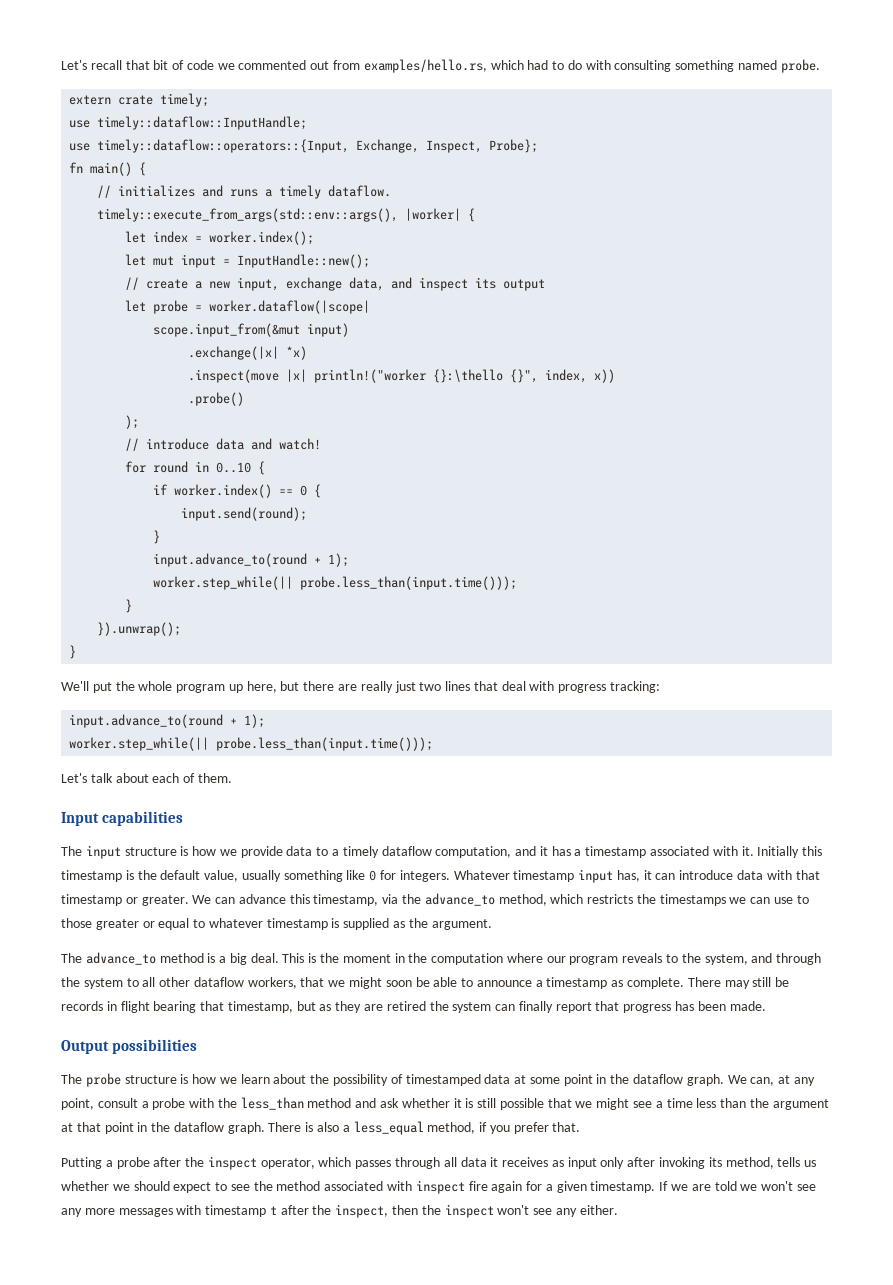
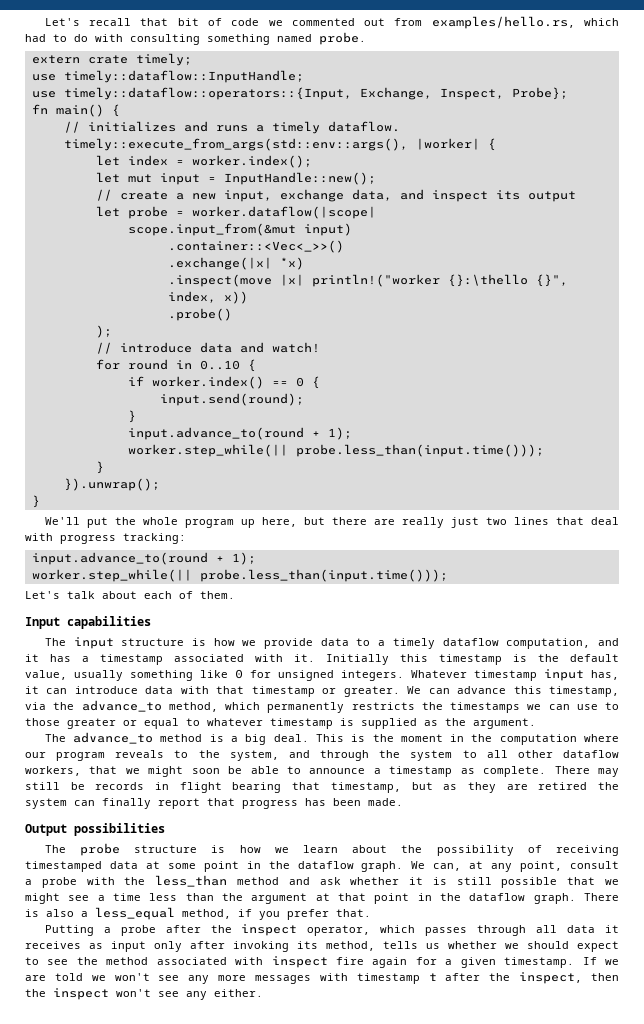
(350, 330) none -> [167,240,344,253] // .container::<Vec<_>>()
(397, 875) none -> [278,670,334,681] unsigned
(584, 899) none -> [267,702,345,713] permanently
(403, 1079) none -> [556,845,620,856] receiving

